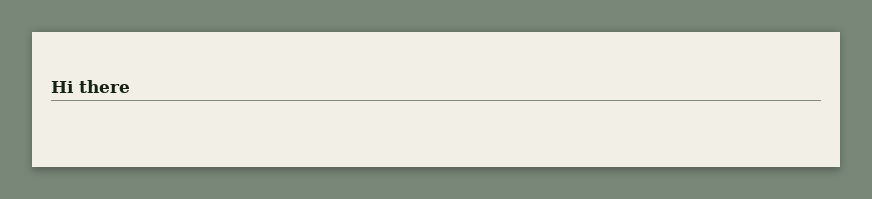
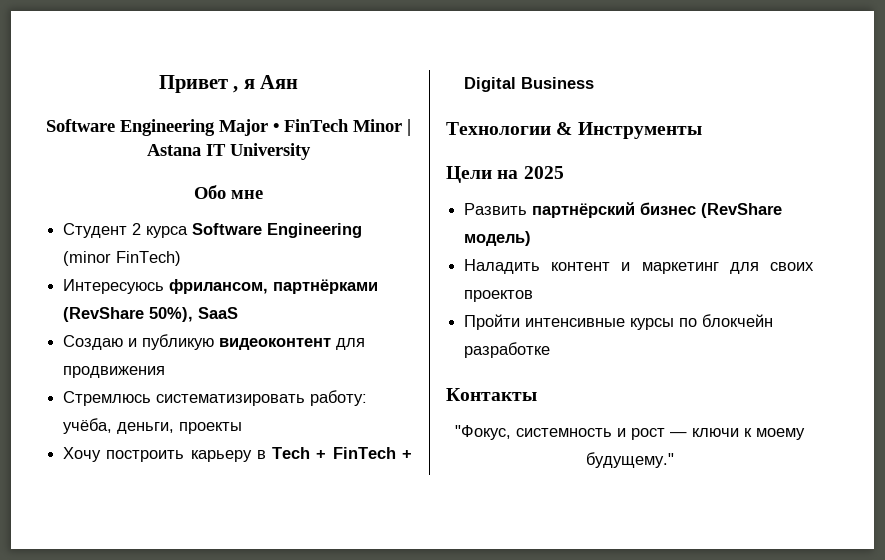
[51,80,130,93] Hi there -> [158,75,299,93] [46,119,411,136] [147,143,311,160] [194,185,263,199] [63,223,363,238] [63,251,182,266] [63,279,379,294] [63,307,239,322] [63,334,366,350] [63,366,166,378] [63,390,368,406] [63,418,243,434] [63,447,412,462] [464,77,595,92] [446,122,702,139] [446,166,564,183] [464,202,783,218] [464,231,532,246] [464,259,814,274] [464,290,534,302] [464,314,774,330] [464,342,551,358] [446,388,537,401] [455,425,805,440] [585,452,674,468] Привет , я Аян // Software Engineering Major • FinTech Minor | Astana IT University // Обо мне // Студент 2 курса Software Engineering (minor FinTech) // Интересуюсь фрилансом, партнёрками (RevShare 50%), SaaS // Создаю и публикую видеоконтент для продвижения // Стремлюсь систематизировать работу: учёба, деньги, проекты // Хочу построить карьеру в Tech + FinTech + Digital Business // Технологии & Инструменты // Цели на 2025 // Развить партнёрский бизнес (RevShare модель) // Наладить контент и маркетинг для своих проектов // Пройти интенсивные курсы по блокчейн разработке // Контакты // "Фокус, системность и рост — ключи к моему будущему."

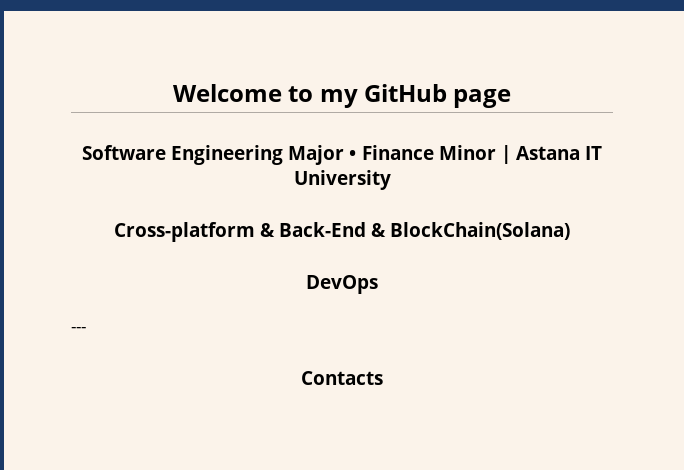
[158,75,299,93] Привет , я Аян -> [172,84,512,108] Welcome to my GitHub page
[284,119,349,132] FinTech -> [361,145,434,160] Finance
[194,185,263,199] [63,223,363,238] [63,251,182,266] [63,279,379,294] [63,307,239,322] [63,334,366,350] [63,366,166,378] [63,390,368,406] [63,418,243,434] [63,447,412,462] [464,77,595,92] [446,122,702,139] [446,166,564,183] [464,202,783,218] [464,231,532,246] [464,259,814,274] [464,290,534,302] [464,314,774,330] [464,342,551,358] [446,388,537,401] [455,425,805,440] [585,452,674,468] Обо мне // Студент 2 курса Software Engineering (minor FinTech) // Интересуюсь фрилансом, партнёрками (RevShare 50%), SaaS // Создаю и публикую видеоконтент для продвижения // Стремлюсь систематизировать работу: учёба, деньги, проекты // Хочу построить карьеру в Tech + FinTech + Digital Business // Технологии & Инструменты // Цели на 2025 // Развить партнёрский бизнес (RevShare модель) // Наладить контент и маркетинг для своих проектов // Пройти интенсивные курсы по блокчейн разработке // Контакты // "Фокус, системность и рост — ключи к моему будущему." -> [113,222,571,242] [306,275,378,294] [71,327,86,332] [301,371,383,385] Cross-platform & Back-End & BlockChain(Solana) // DevOps // --- // Contacts

